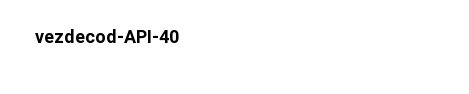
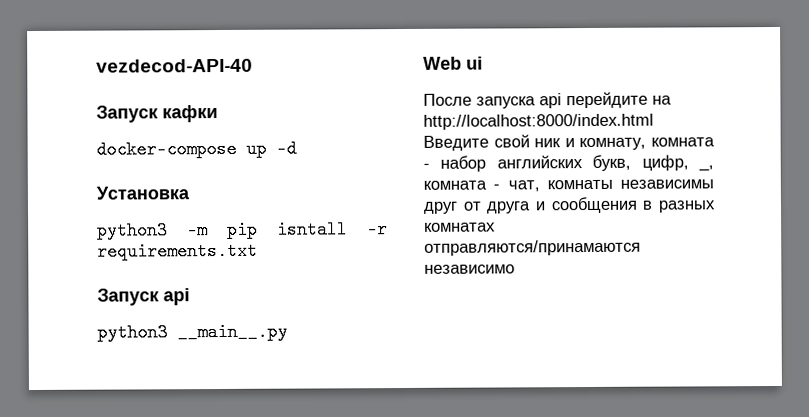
(179, 36) none -> [96,105,218,123] [96,139,297,159] [96,186,190,200] [97,220,388,240] [97,241,258,261] [97,288,190,306] [97,322,288,342] [423,56,483,70] [423,91,672,109] [423,113,654,130] [423,134,715,151] [423,154,714,172] [423,179,714,192] [423,196,716,214] [424,222,496,232] [424,239,641,256] [424,264,515,274] // Запуск кафки // docker-compose up -d // Установка // python3 -m pip isntall -r requirements.txt // Запуск api // python3 __main__.py // Web ui // После запуска api перейдите на http://localhost:8000/index.html Введите свой ник и комнату, комната - набор английских букв, цифр, _, комната - чат, комнаты независимы друг от друга и сообщения в разных комнатах отправляются/принамаются независимо

